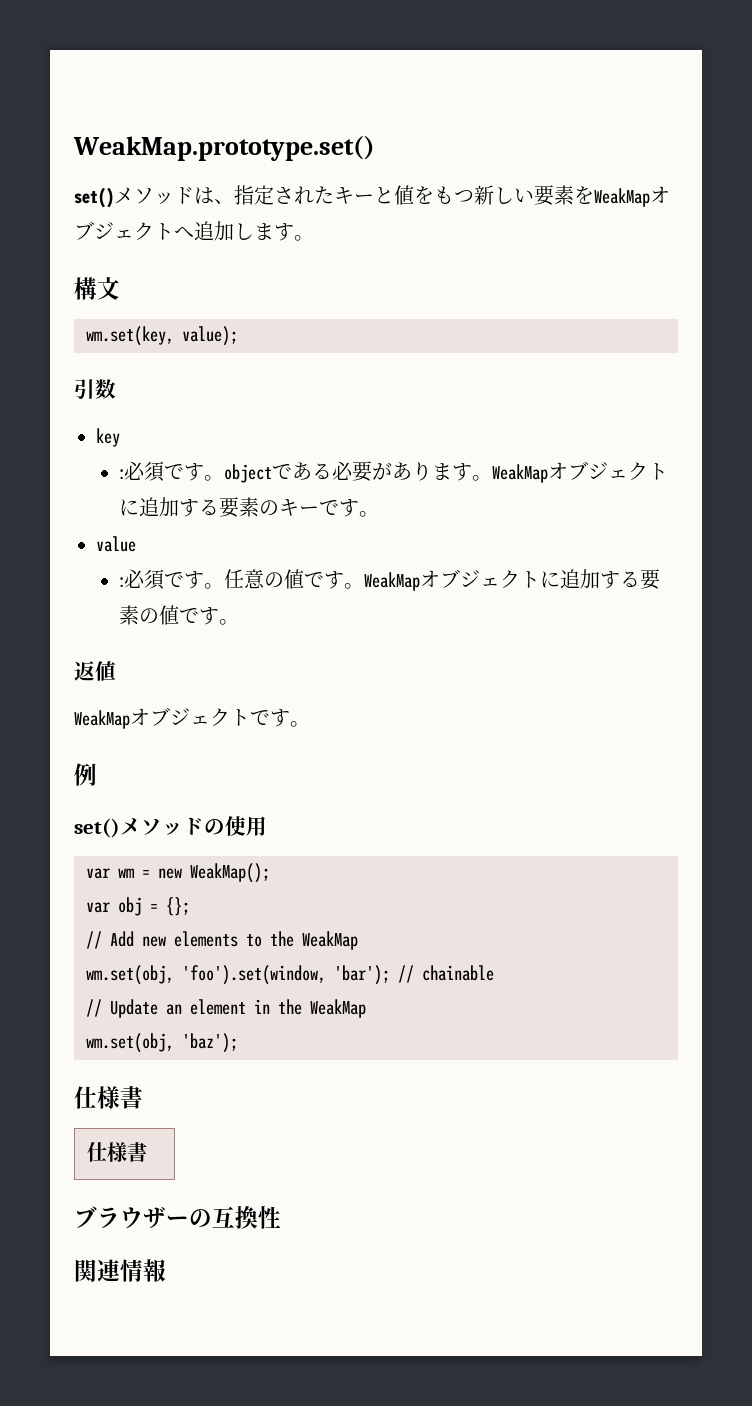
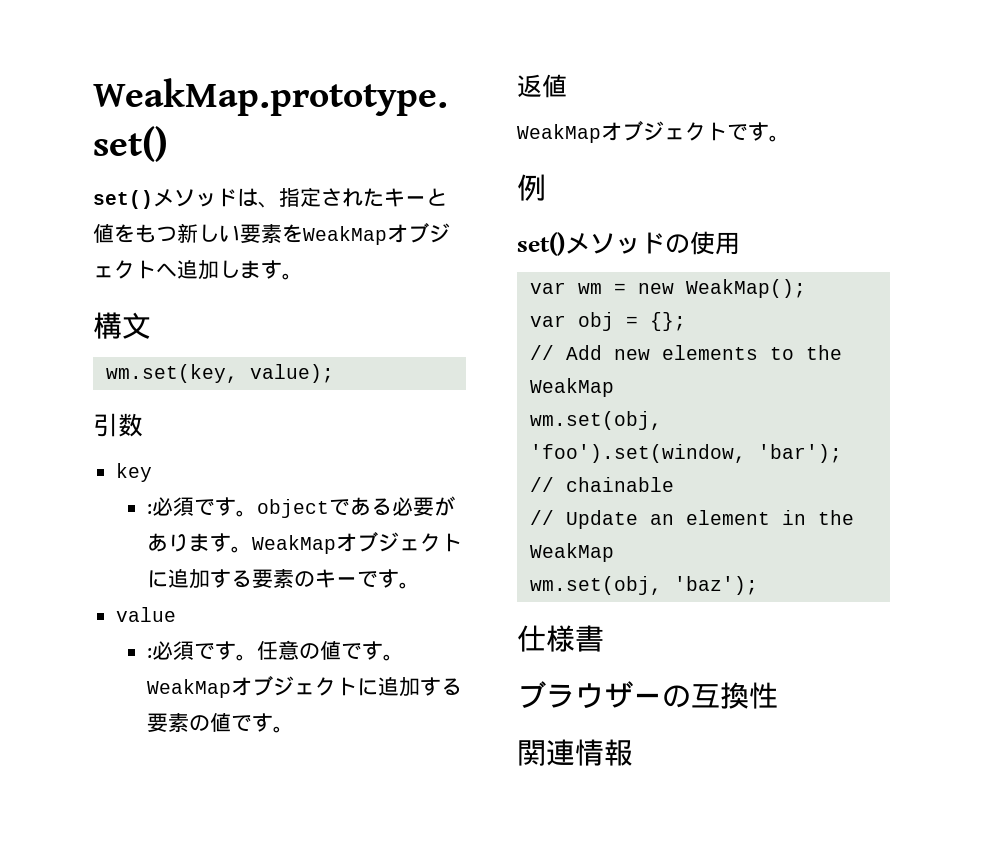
[86,1141,147,1162] // 仕様書 -> (604, 638) none

